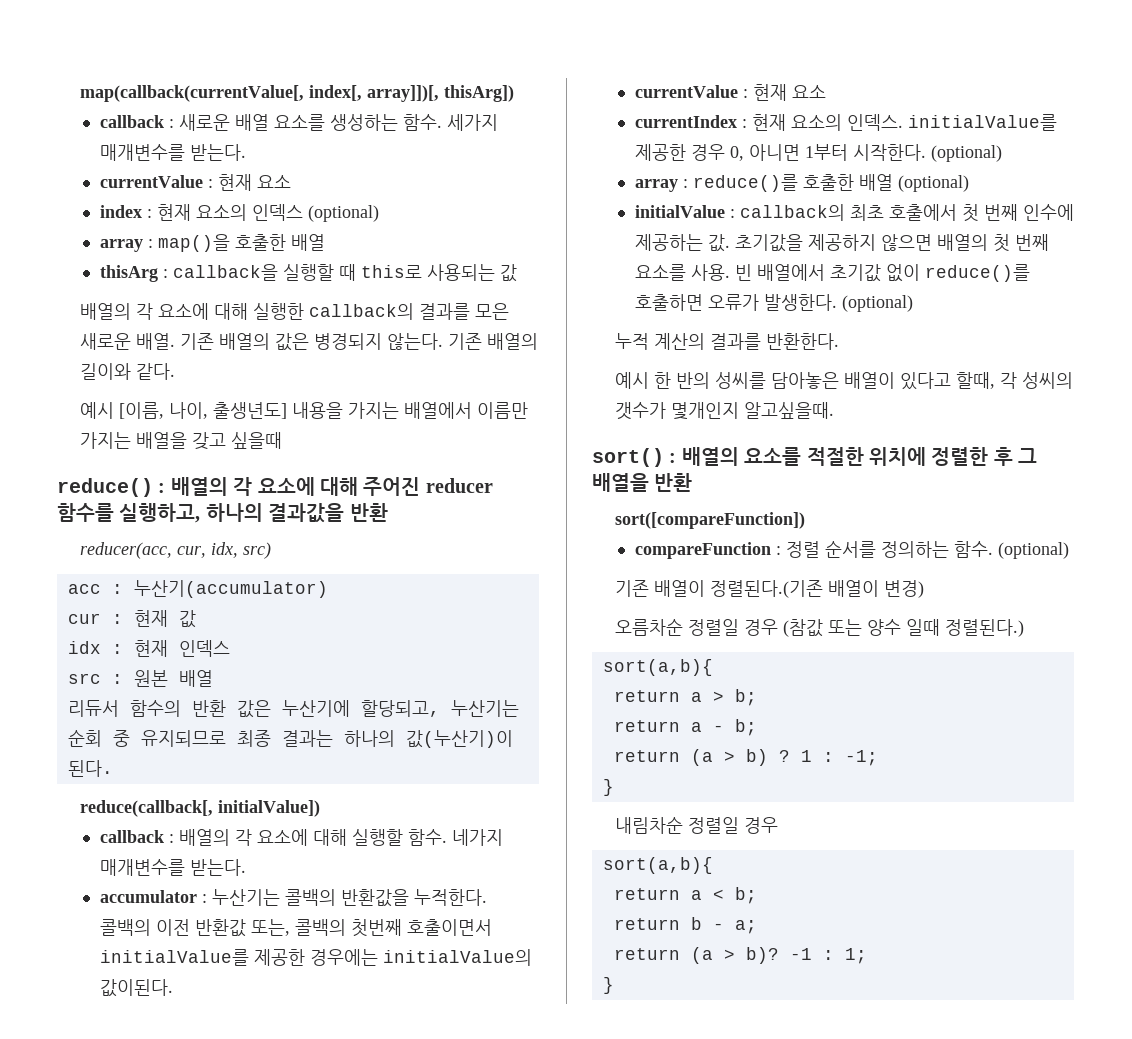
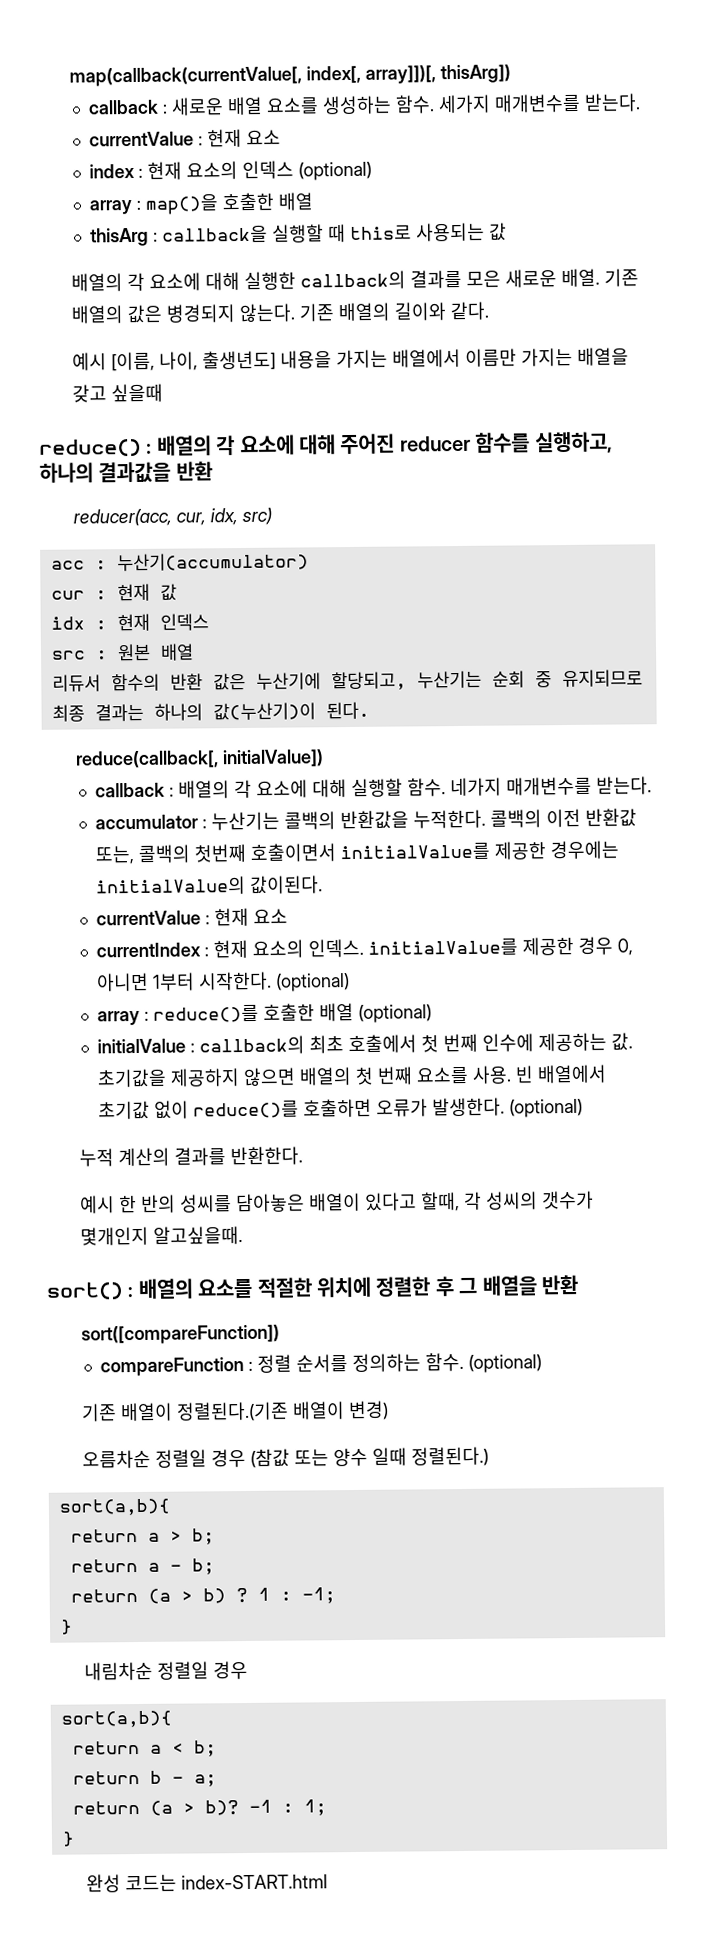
(614, 985) none -> [85,1874,328,1893] // 완성 코드는 index-START.html

